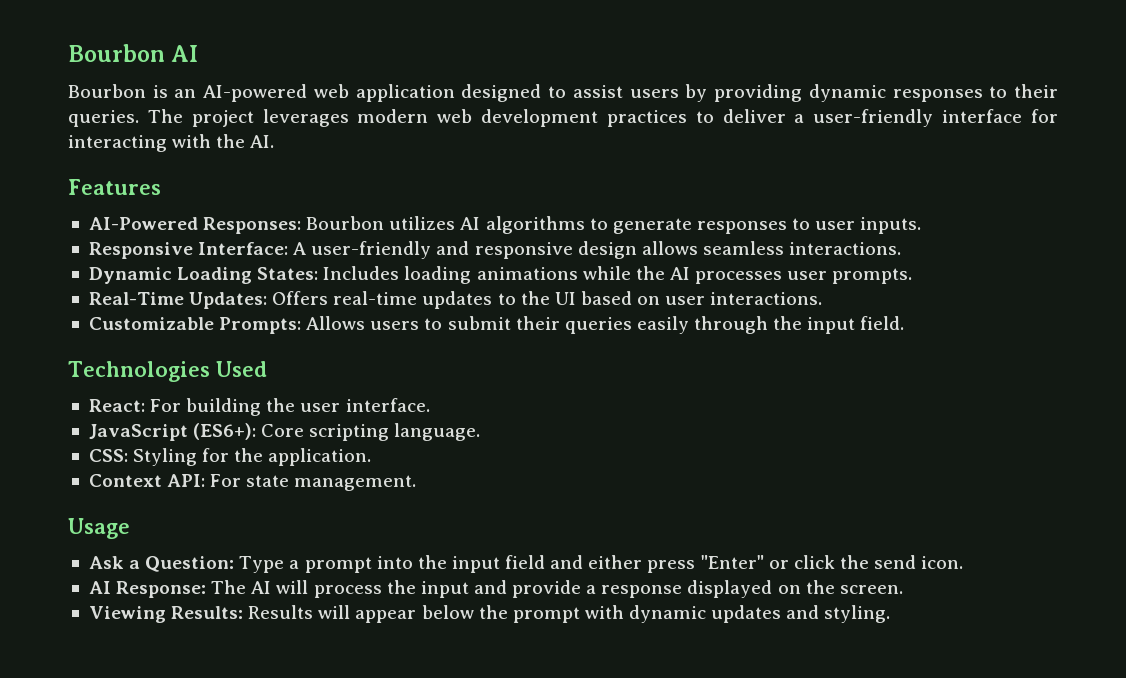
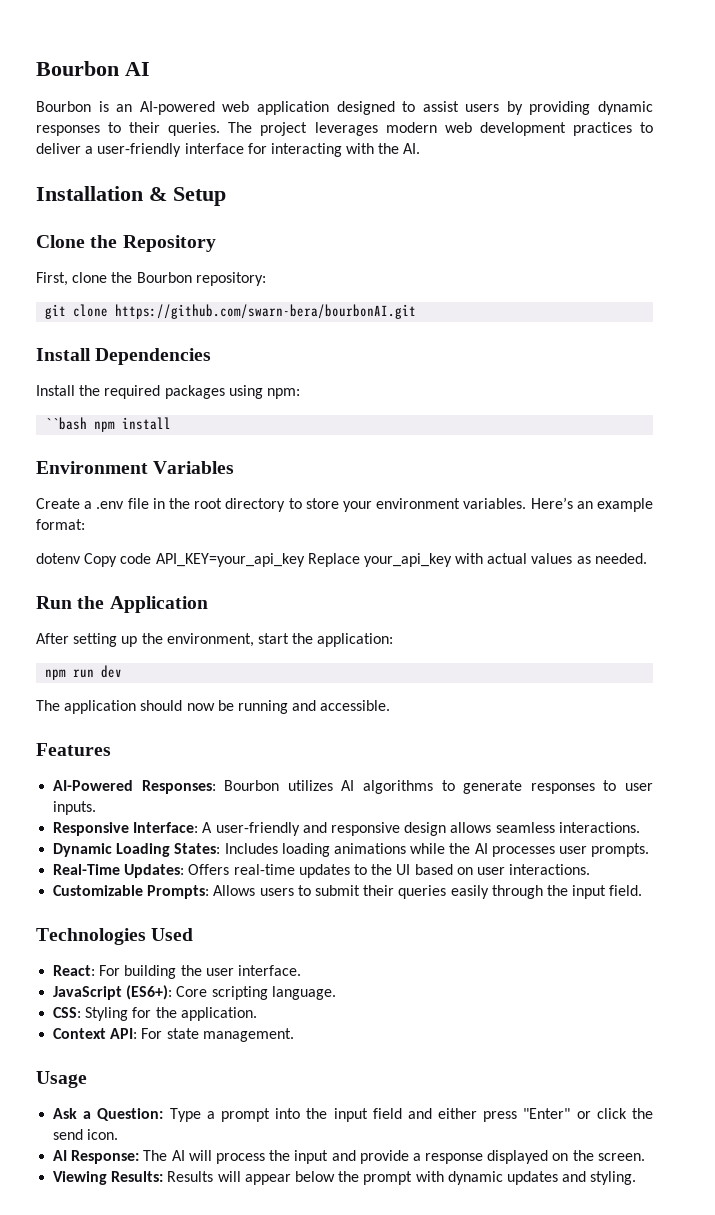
(275, 141) none -> [36,186,226,206] [36,235,216,252] [36,272,266,286] [45,304,417,319] [36,348,212,365] [36,385,300,399] [45,417,172,432] [36,461,235,474] [36,497,653,512] [36,519,85,530] [36,553,647,567] [36,596,208,613] [36,633,394,647] [45,665,123,680] [36,700,391,714] // Installation & Setup // Clone the Repository // First, clone the Bourbon repository: // git clone https://github.com/swarn-bera/bourbonAI.git // Install Dependencies // Install the required packages using npm: // ``bash npm install // Environment Variables // Create a .env file in the root directory to store your environment variables. Here’s an example format: // dotenv Copy code API_KEY=your_api_key Replace your_api_key with actual values as needed. // Run the Application // After setting up the environment, start the application: // npm run dev // The application should now be running and accessible.

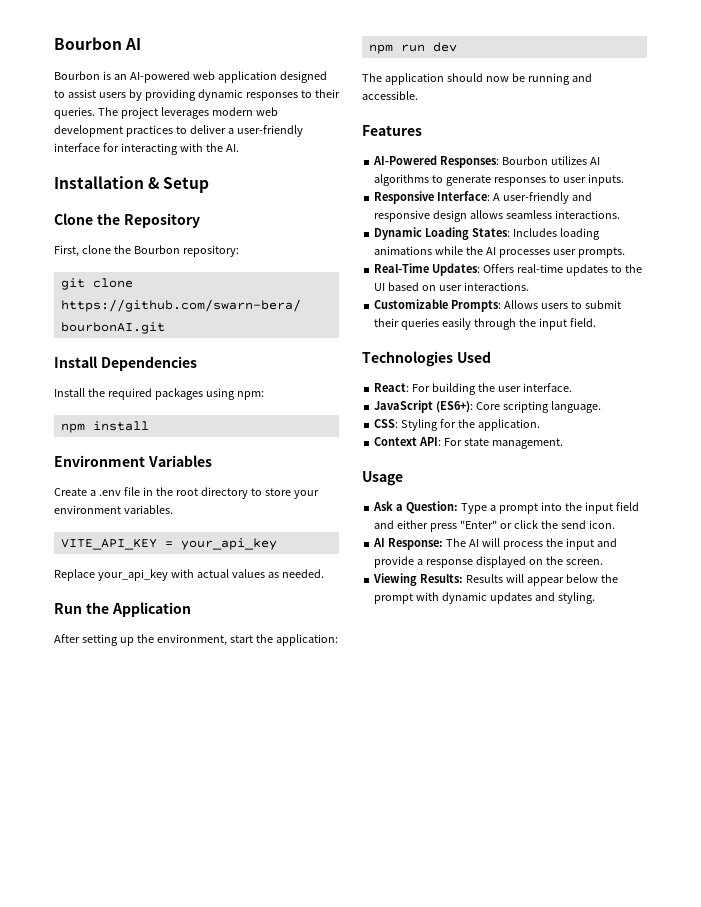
[45,417,88,430] ``bash -> (264, 395) none
[530,497,653,512] [36,519,85,530] [36,553,305,567] Here’s an example format: // dotenv Copy code API_KEY=your_api_key -> [60,538,277,550] // VITE_API_KEY = your_api_key //

